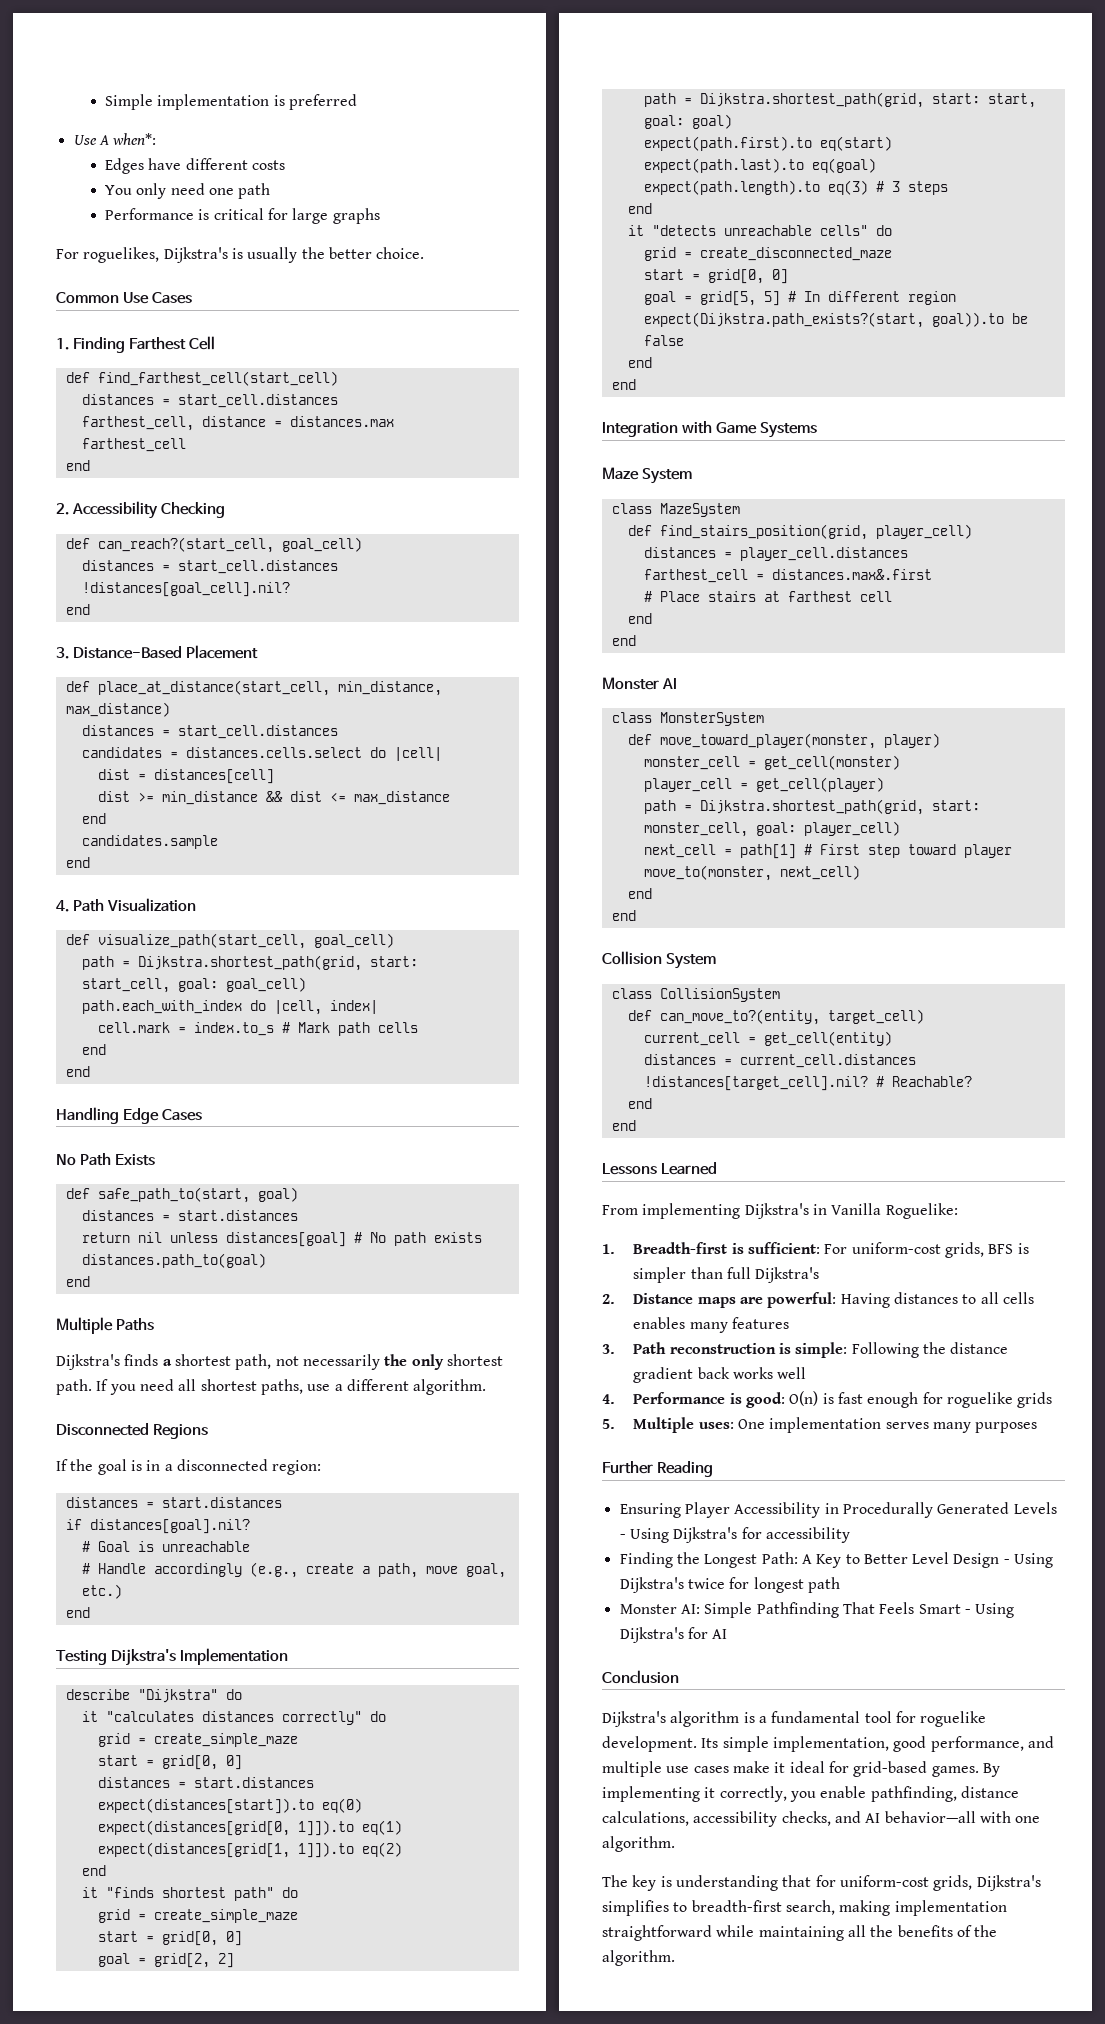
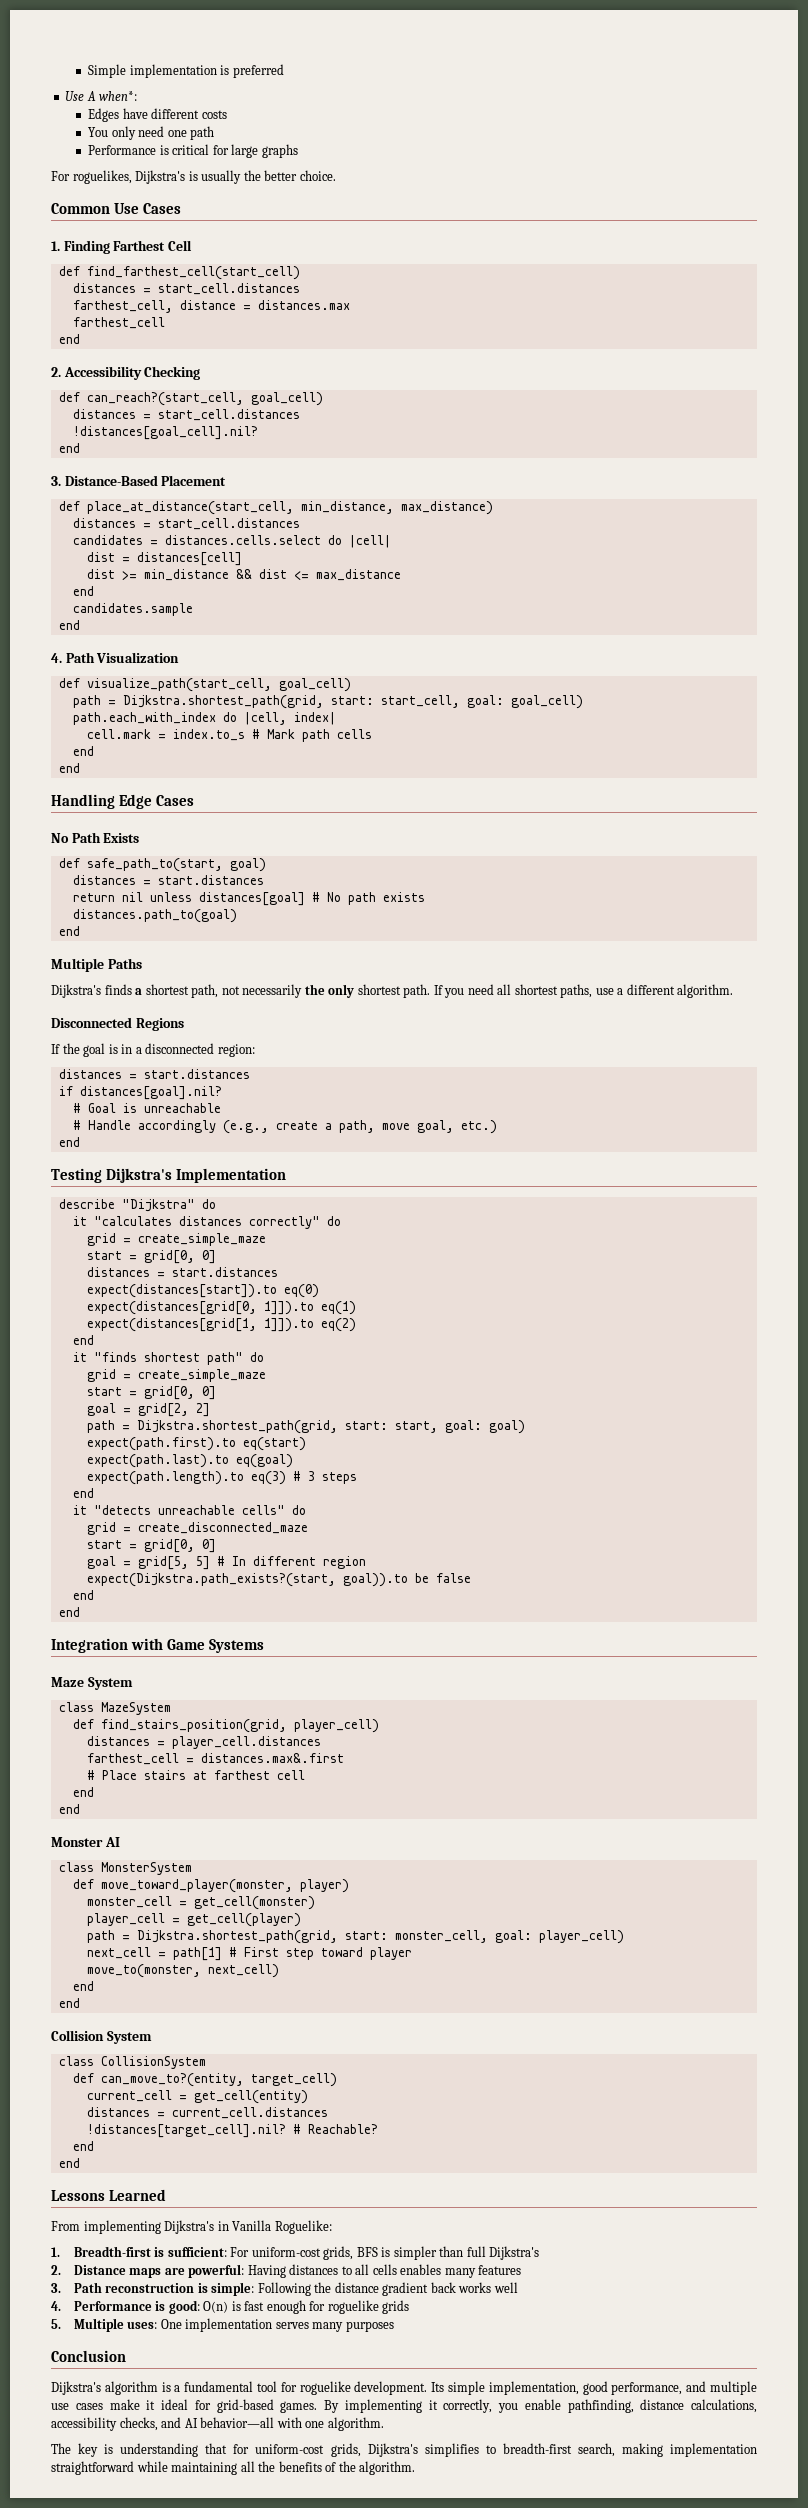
[602,1461,714,1477] [619,1502,1057,1518] [619,1527,850,1543] [619,1552,1054,1568] [619,1577,840,1593] [619,1602,1015,1618] [619,1627,728,1643] // Further Reading // Ensuring Player Accessibility in Procedurally Generated Levels - Using Dijkstra's for accessibility // Finding the Longest Path: A Key to Better Level Design - Using Dijkstra's twice for longest path // Monster AI: Simple Pathfinding That Feels Smart - Using Dijkstra's for AI -> (394, 2326) none

